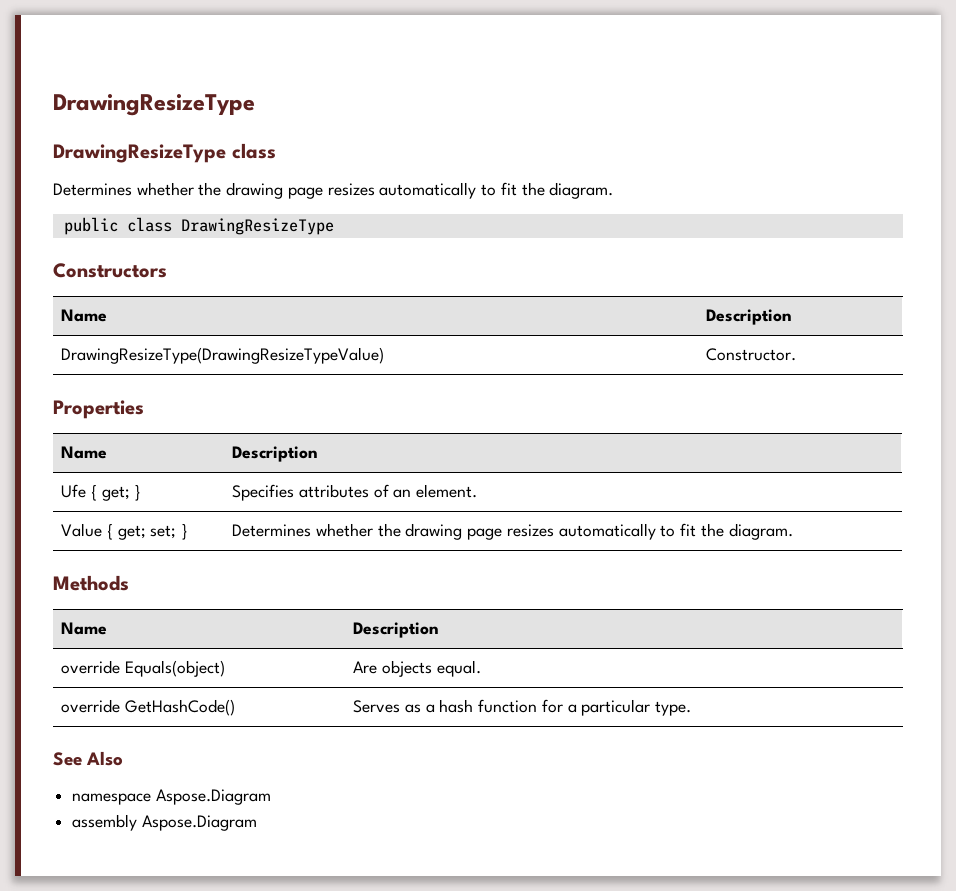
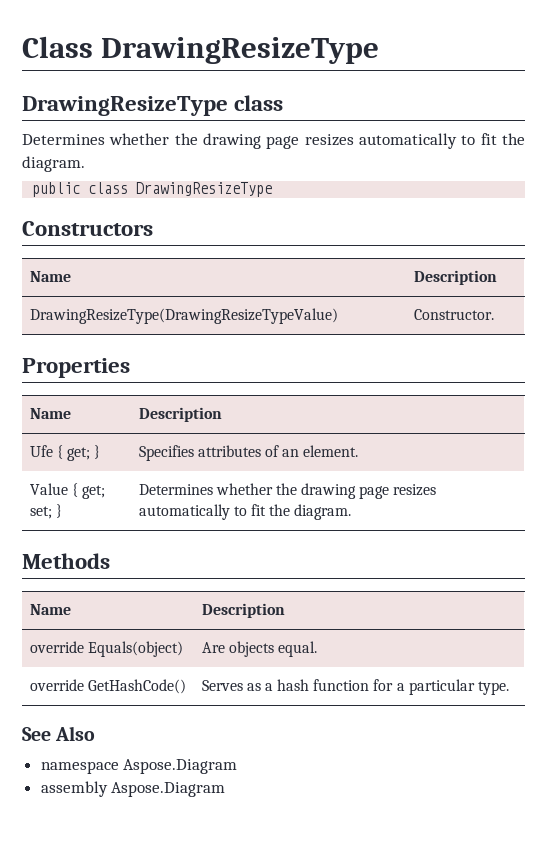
(53, 105) none -> [22,36,93,58] Class

